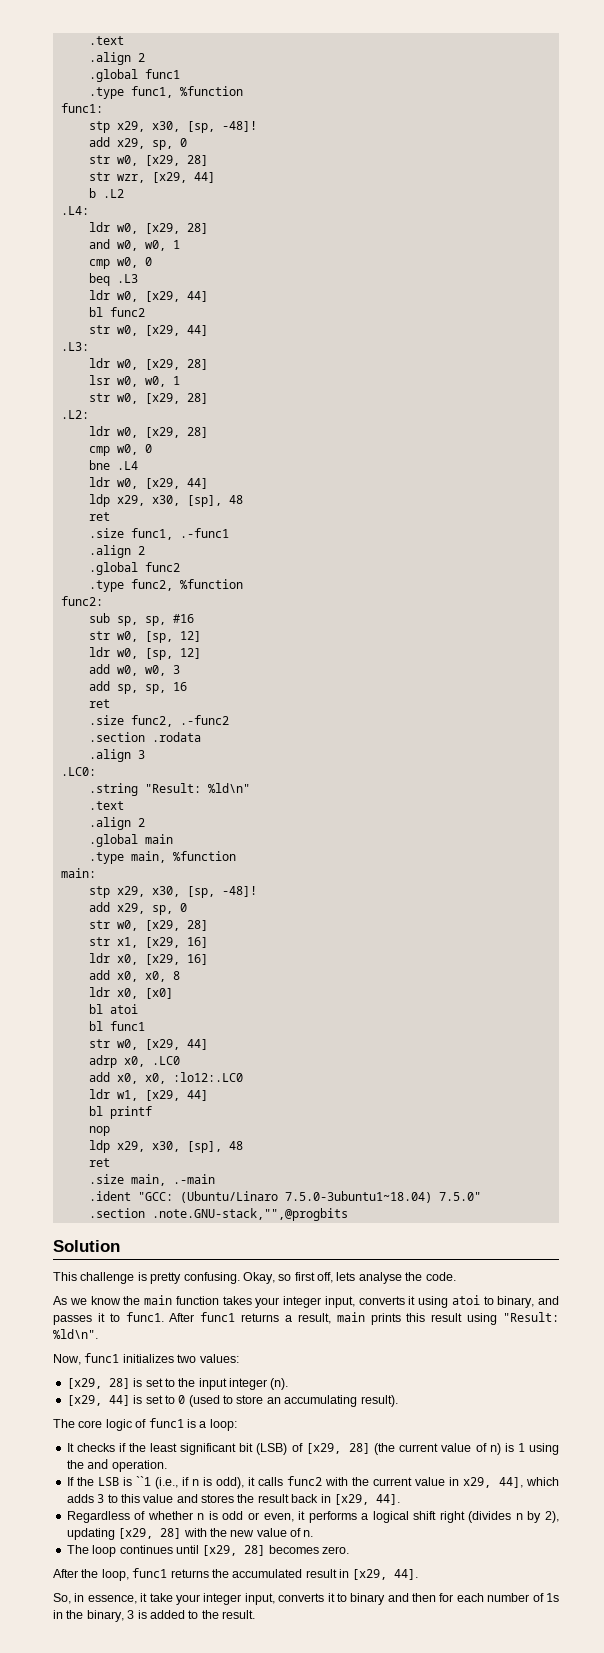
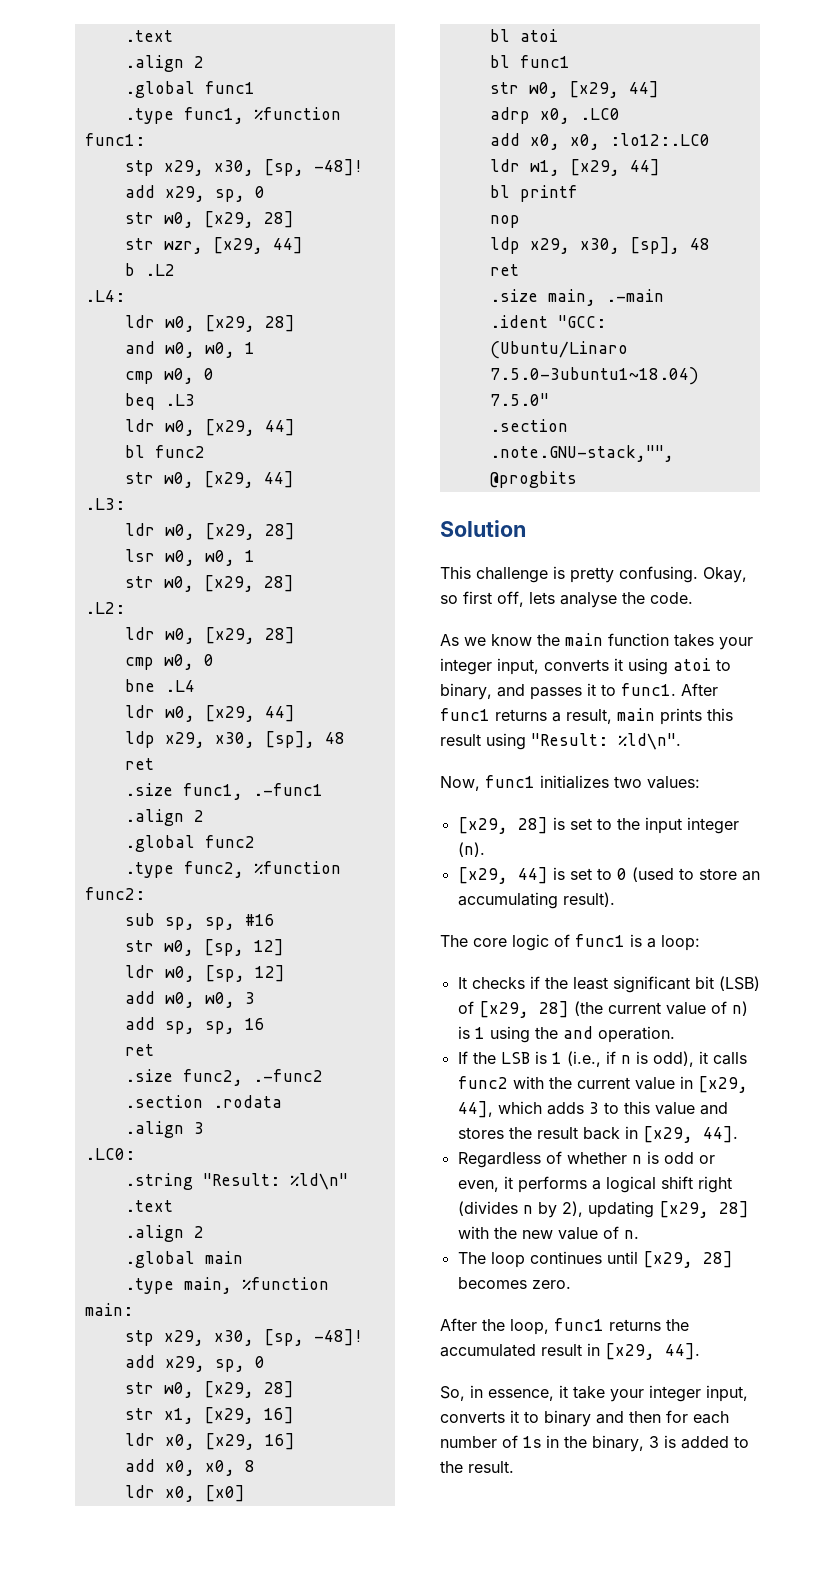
[135,1476,151,1486] ``1 -> [551,1052,562,1064] 1
[462,1477,491,1488] x29, -> [697,1076,748,1093] [x29,

